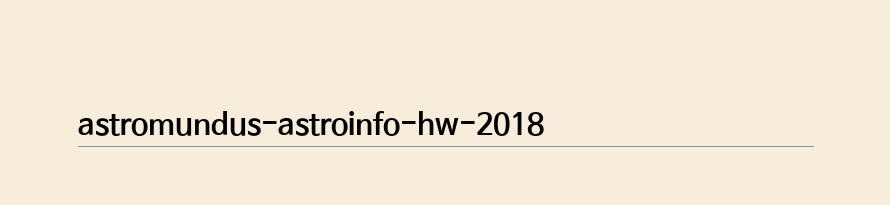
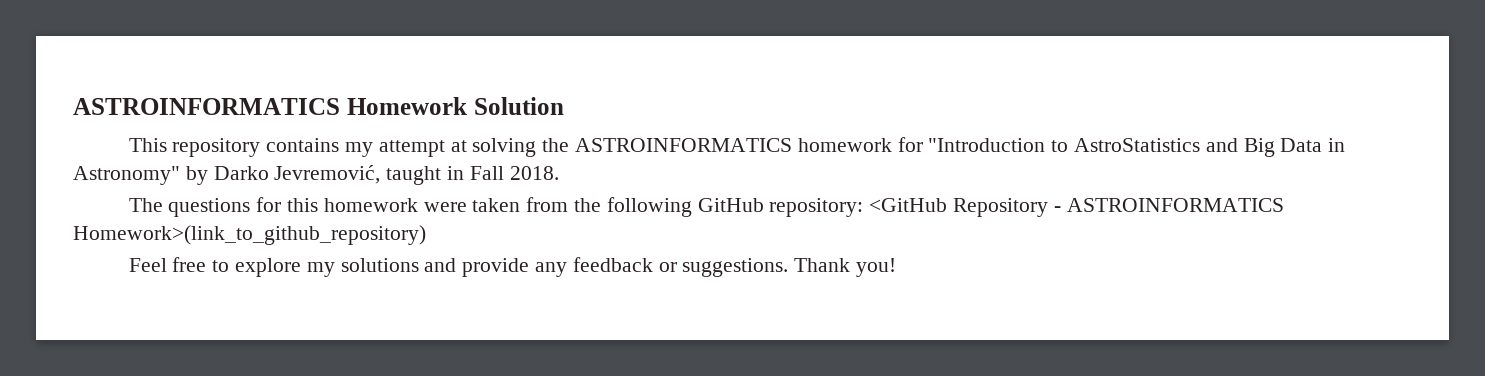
[78,111,544,136] astromundus-astroinfo-hw-2018 -> [73,97,564,115] [128,137,1346,157] [73,165,559,185] [128,197,1284,217] [73,225,426,245] [128,257,897,277] ASTROINFORMATICS Homework Solution // This repository contains my attempt at solving the ASTROINFORMATICS homework for "Introduction to AstroStatistics and Big Data in Astronomy" by Darko Jevremović, taught in Fall 2018. // The questions for this homework were taken from the following GitHub repository: <GitHub Repository - ASTROINFORMATICS Homework>(link_to_github_repository) // Feel free to explore my solutions and provide any feedback or suggestions. Thank you!

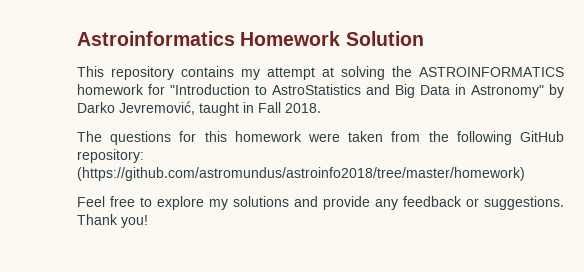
[73,98,340,115] ASTROINFORMATICS -> [77,31,235,46] Astroinformatics
[869,198,1284,217] [73,225,426,245] <GitHub Repository - ASTROINFORMATICS Homework>(link_to_github_repository) -> [77,167,525,181] (https://github.com/astromundus/astroinfo2018/tree/master/homework)

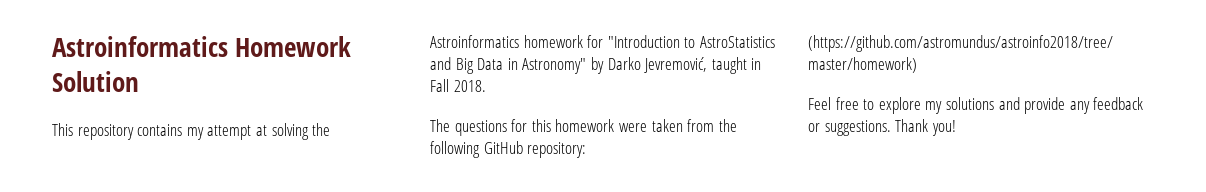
[419,67,564,77] ASTROINFORMATICS -> [430,35,519,48] Astroinformatics

